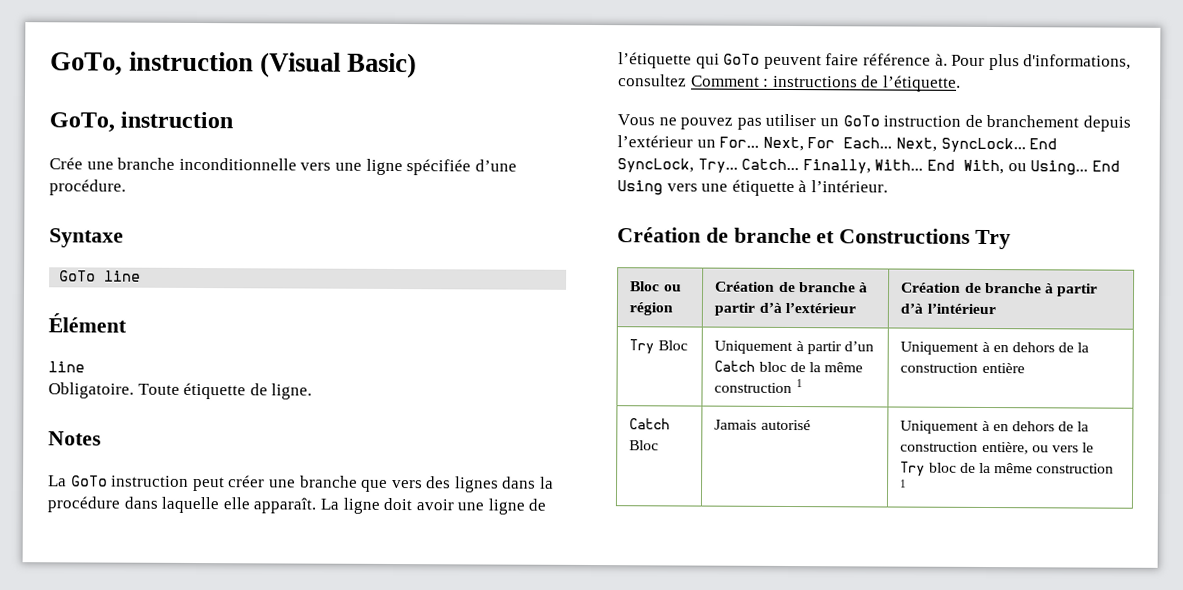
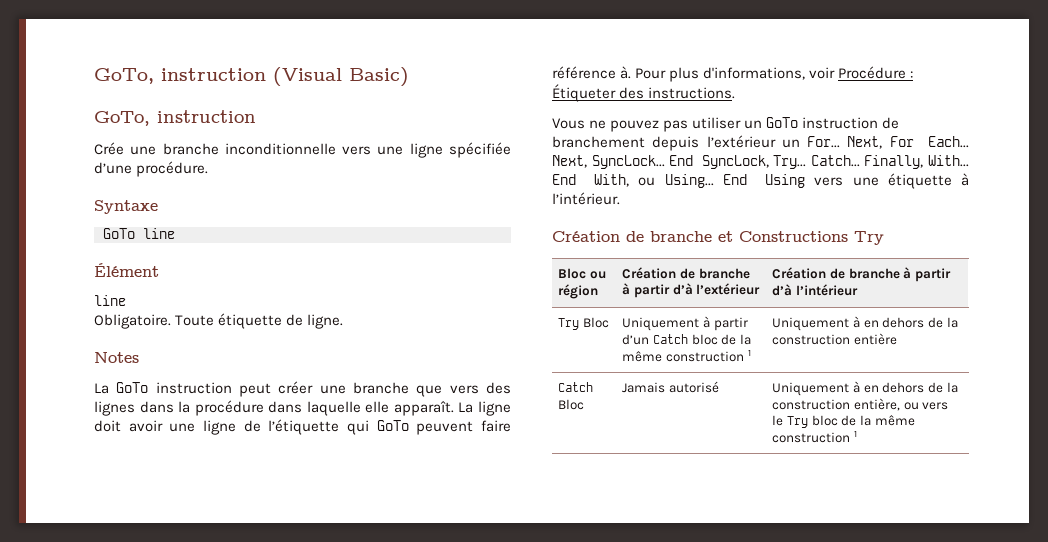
[618,74,961,92] consultez Comment : instructions de l’étiquette. -> [809,66,914,79] [552,84,736,102] voir Procédure : Étiqueter des instructions.

